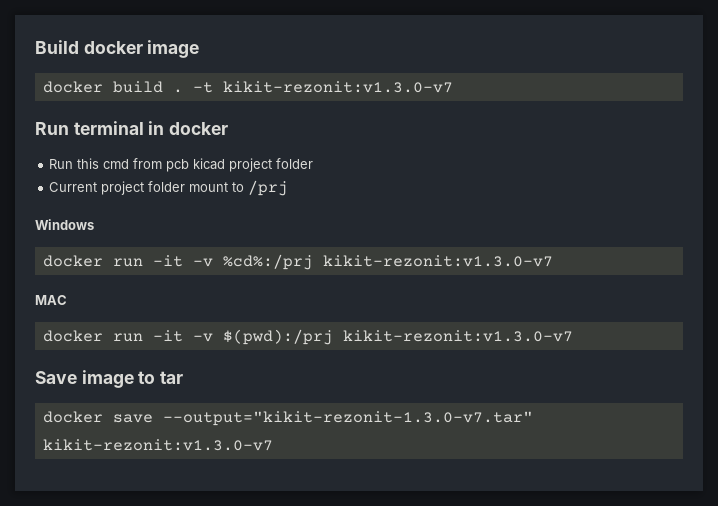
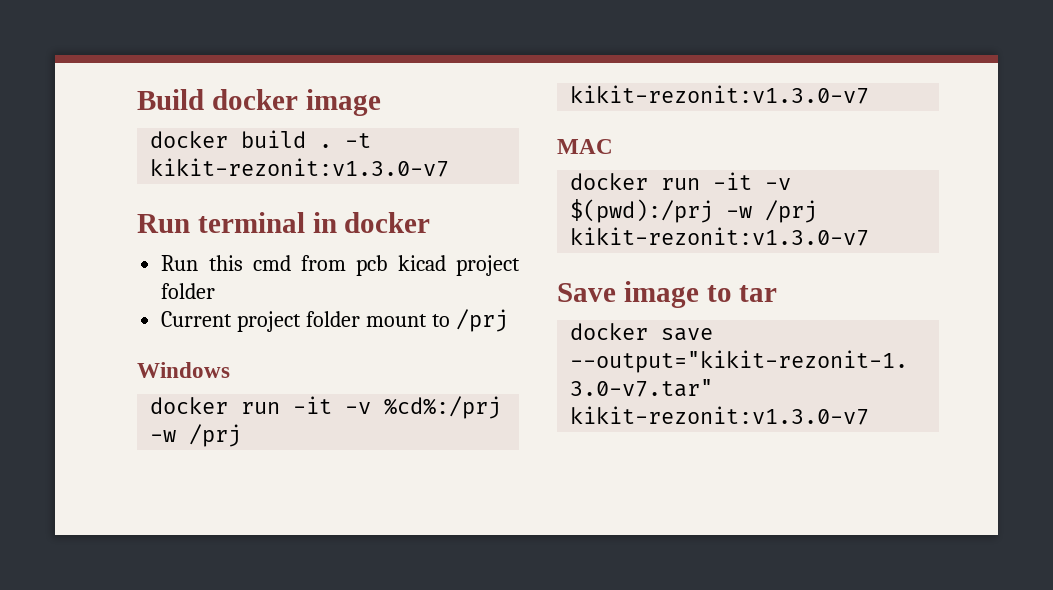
(313, 262) none -> [150,424,242,447] -w /prj
(333, 337) none -> [726,200,818,223] -w /prj

